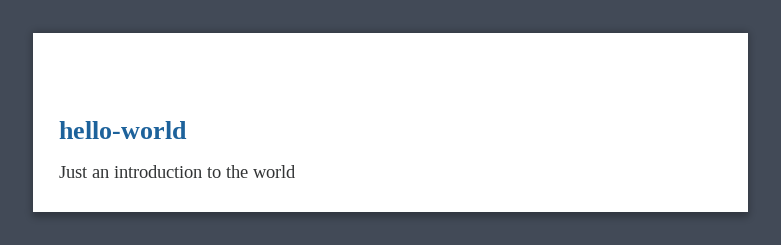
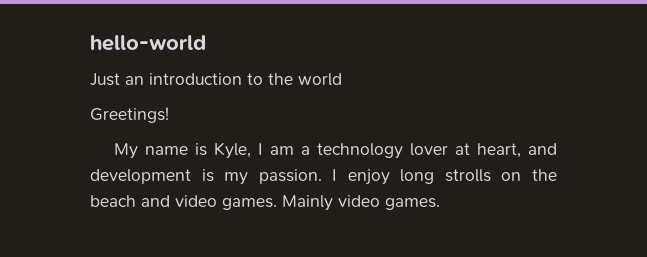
(296, 171) none -> [90,107,169,123] [113,142,557,159] [90,169,557,185] [90,195,440,211] // Greetings! // My name is Kyle, I am a technology lover at heart, and development is my passion. I enjoy long strolls on the beach and video games. Mainly video games.

